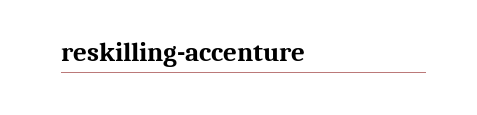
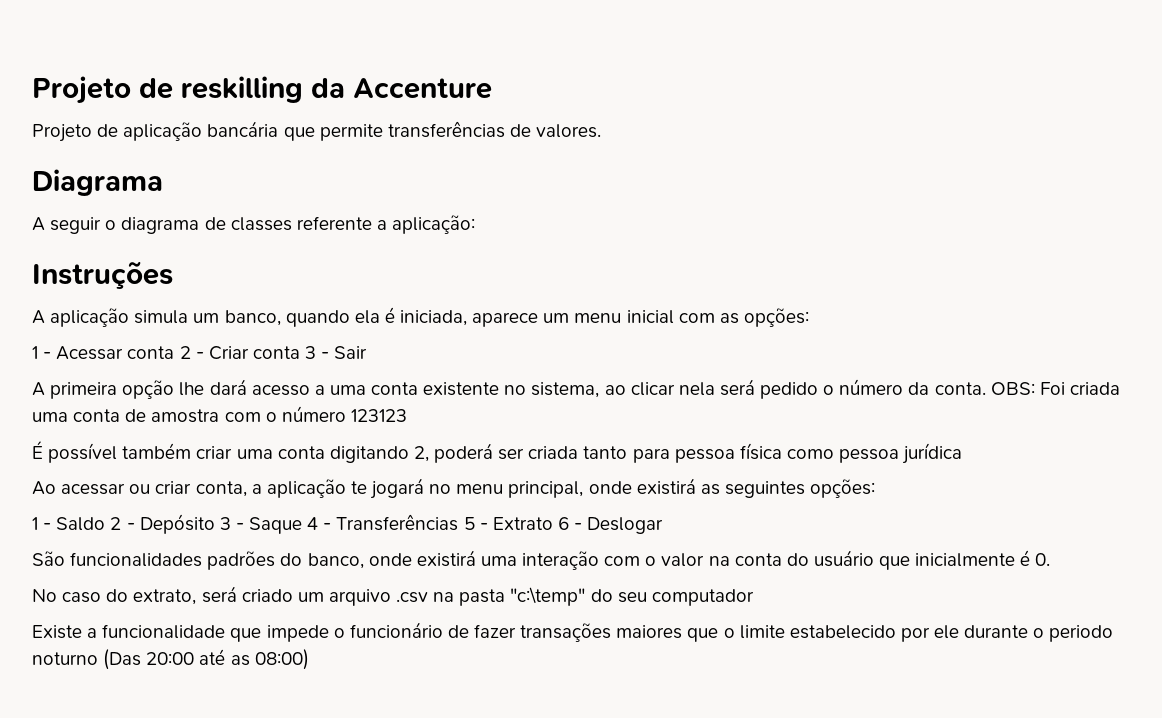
[61,42,305,67] reskilling-accenture -> [32,76,492,104] [32,121,602,142] [32,169,163,196] [32,215,476,234] [32,261,173,289] [32,307,809,327] [32,346,368,360] [32,379,1120,399] [32,406,407,423] [32,440,963,464] [32,478,876,499] [32,514,664,534] [32,550,1051,570] [32,586,754,606] [32,622,1114,642] [32,649,309,670] Projeto de reskilling da Accenture // Projeto de aplicação bancária que permite transferências de valores. // Diagrama // A seguir o diagrama de classes referente a aplicação: // Instruções // A aplicação simula um banco, quando ela é iniciada, aparece um menu inicial com as opções: // 1 - Acessar conta 2 - Criar conta 3 - Sair // A primeira opção lhe dará acesso a uma conta existente no sistema, ao clicar nela será pedido o número da conta. OBS: Foi criada uma conta de amostra com o número 123123 // É possível também criar uma conta digitando 2, poderá ser criada tanto para pessoa física como pessoa jurídica // Ao acessar ou criar conta, a aplicação te jogará no menu principal, onde existirá as seguintes opções: // 1 - Saldo 2 - Depósito 3 - Saque 4 - Transferências 5 - Extrato 6 - Deslogar // São funcionalidades padrões do banco, onde existirá uma interação com o valor na conta do usuário que inicialmente é 0. // No caso do extrato, será criado um arquivo .csv na pasta "c:\temp" do seu computador // Existe a funcionalidade que impede o funcionário de fazer transações maiores que o limite estabelecido por ele durante o periodo noturno (Das 20:00 até as 08:00)

